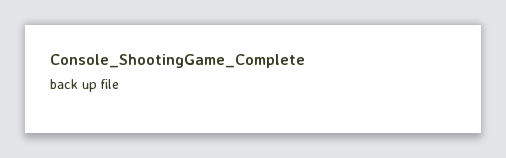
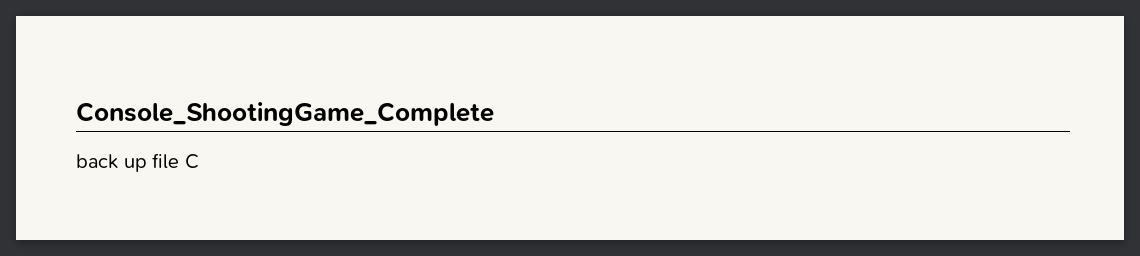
(119, 84) none -> [184,154,199,169] C

